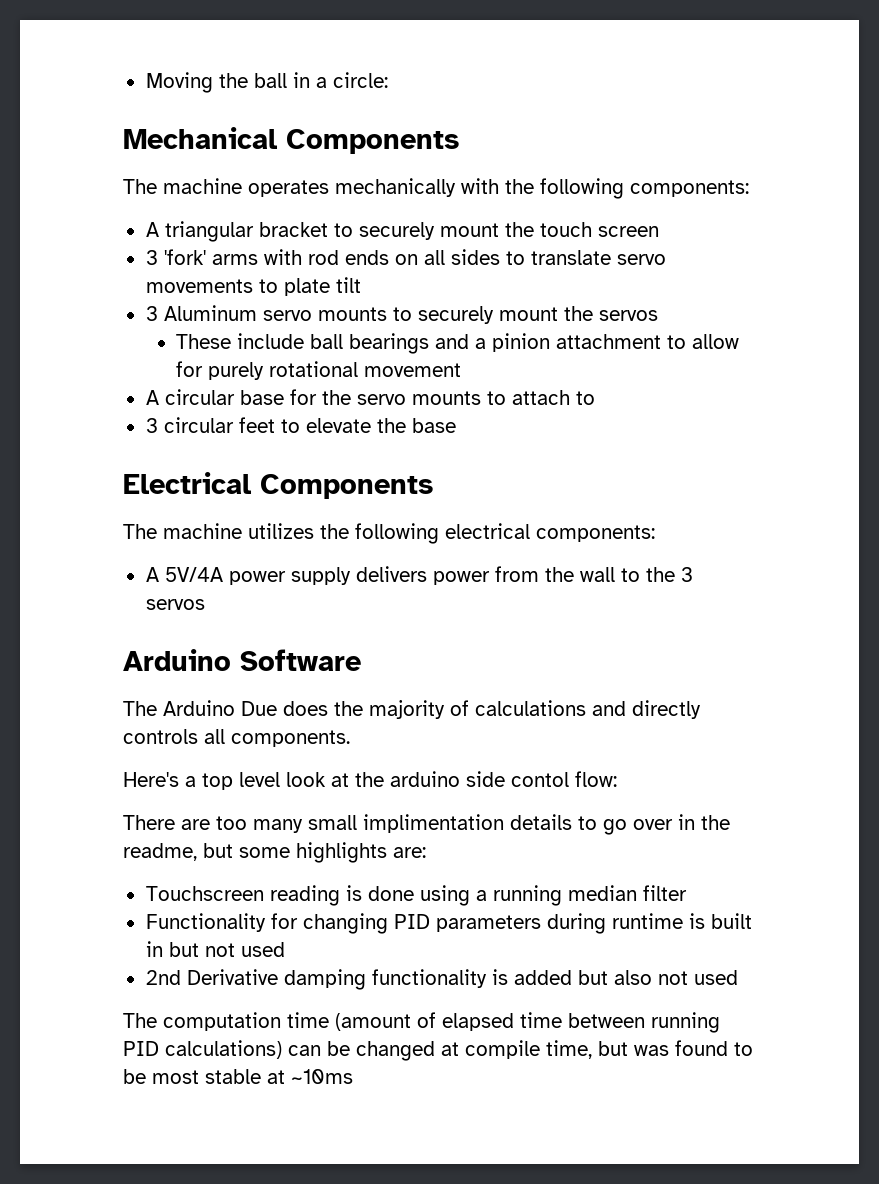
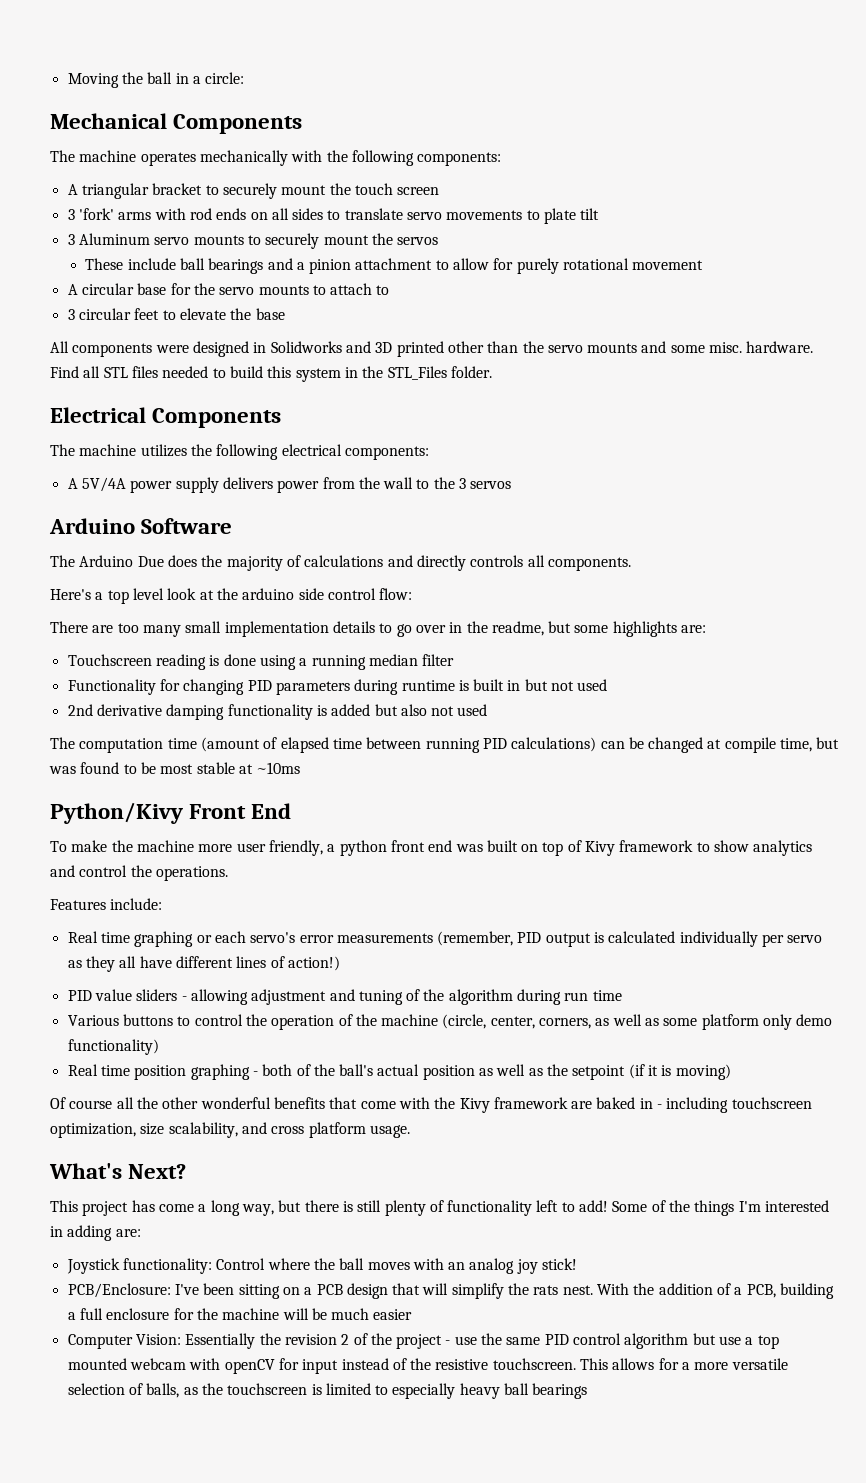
(456, 425) none -> [50,341,814,357] [50,366,492,382] // All components were designed in Solidworks and 3D printed other than the servo mounts and some misc. hardware. Find all STL files needed to build this system in the STL_Files folder.
[511,772,569,787] contol -> [327,588,376,600] control
[363,814,504,833] implimentation -> [224,621,329,637] implementation
[186,969,278,985] Derivative -> [96,704,162,716] derivative
(353, 1076) none -> [50,802,292,824] [50,840,813,856] [50,865,228,881] [50,898,163,910] [67,931,823,947] [67,956,340,972] [67,989,622,1005] [67,1014,833,1030] [67,1039,159,1055] [67,1064,731,1080] [50,1097,812,1113] [50,1122,410,1138] [49,1163,187,1179] [50,1200,830,1216] [50,1225,141,1241] [66,1258,578,1274] [67,1283,835,1299] [67,1308,413,1320] [67,1333,779,1349] [67,1358,788,1374] [67,1383,588,1399] // Python/Kivy Front End // To make the machine more user friendly, a python front end was built on top of Kivy framework to show analytics and control the operations. // Features include: // Real time graphing or each servo's error measurements (remember, PID output is calculated individually per servo as they all have different lines of action!) // PID value sliders - allowing adjustment and tuning of the algorithm during run time // Various buttons to control the operation of the machine (circle, center, corners, as well as some platform only demo functionality) // Real time position graphing - both of the ball's actual position as well as the setpoint (if it is moving) // Of course all the other wonderful benefits that come with the Kivy framework are baked in - including touchscreen optimization, size scalability, and cross platform usage. // What's Next? // This project has come a long way, but there is still plenty of functionality left to add! Some of the things I'm interested in adding are: // Joystick functionality: Control where the ball moves with an analog joy stick! // PCB/Enclosure: I've been sitting on a PCB design that will simplify the rats nest. With the addition of a PCB, building a full enclosure for the machine will be much easier // Computer Vision: Essentially the revision 2 of the project - use the same PID control algorithm but use a top mounted webcam with openCV for input instead of the resistive touchscreen. This allows for a more versatile selection of balls, as the touchscreen is limited to especially heavy ball bearings

